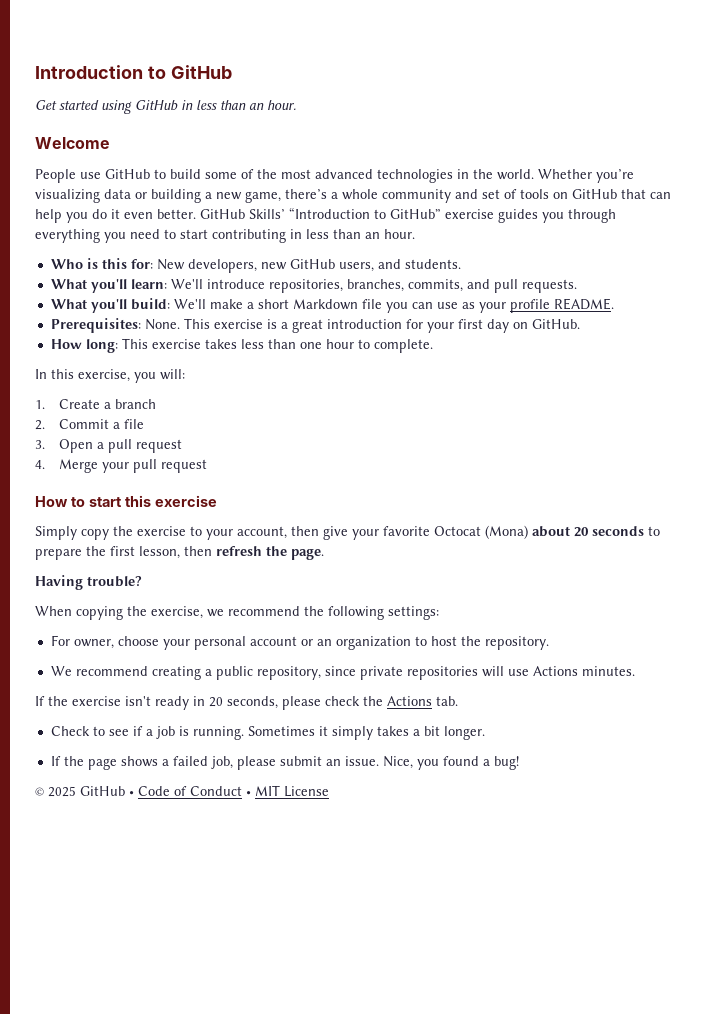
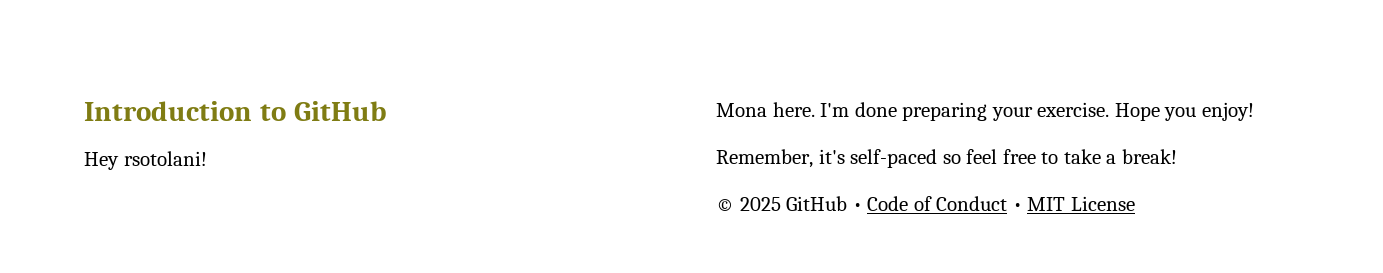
[35,100,296,114] [35,137,110,149] [35,169,634,183] [35,189,671,203] [35,207,616,223] [35,229,415,243] [50,258,461,273] [50,279,577,293] [50,298,614,313] [50,318,580,333] [50,338,433,353] [35,369,185,383] [35,399,157,409] [35,419,145,430] [35,439,183,453] [35,459,208,473] [35,495,217,507] [35,525,660,540] [35,546,324,560] [35,575,142,590] [35,606,439,620] [50,635,549,650] [50,666,635,680] [35,696,458,710] [50,726,485,740] [50,756,519,770] Get started using GitHub in less than an hour. // Welcome // People use GitHub to build some of the most advanced technologies in the world. Whether you’re visualizing data or building a new game, there’s a whole community and set of tools on GitHub that can help you do it even better. GitHub Skills’ “Introduction to GitHub” exercise guides you through everything you need to start contributing in less than an hour. // Who is this for: New developers, new GitHub users, and students. // What you'll learn: We'll introduce repositories, branches, commits, and pull requests. // What you'll build: We'll make a short Markdown file you can use as your profile README. // Prerequisites: None. This exercise is a great introduction for your first day on GitHub. // How long: This exercise takes less than one hour to complete. // In this exercise, you will: // 1. Create a branch // 2. Commit a file // 3. Open a pull request // 4. Merge your pull request // How to start this exercise // Simply copy the exercise to your account, then give your favorite Octocat (Mona) about 20 seconds to prepare the first lesson, then refresh the page. // Having trouble? // When copying the exercise, we recommend the following settings: // For owner, choose your personal account or an organization to host the repository. // We recommend creating a public repository, since private repositories will use Actions minutes. // If the exercise isn't ready in 20 seconds, please check the Actions tab. // Check to see if a job is running. Sometimes it simply takes a bit longer. // If the page shows a failed job, please submit an issue. Nice, you found a bug! -> [84,151,207,170] [716,102,1254,121] [716,149,1177,168] Hey rsotolani! // Mona here. I'm done preparing your exercise. Hope you enjoy! // Remember, it's self-paced so feel free to take a break!

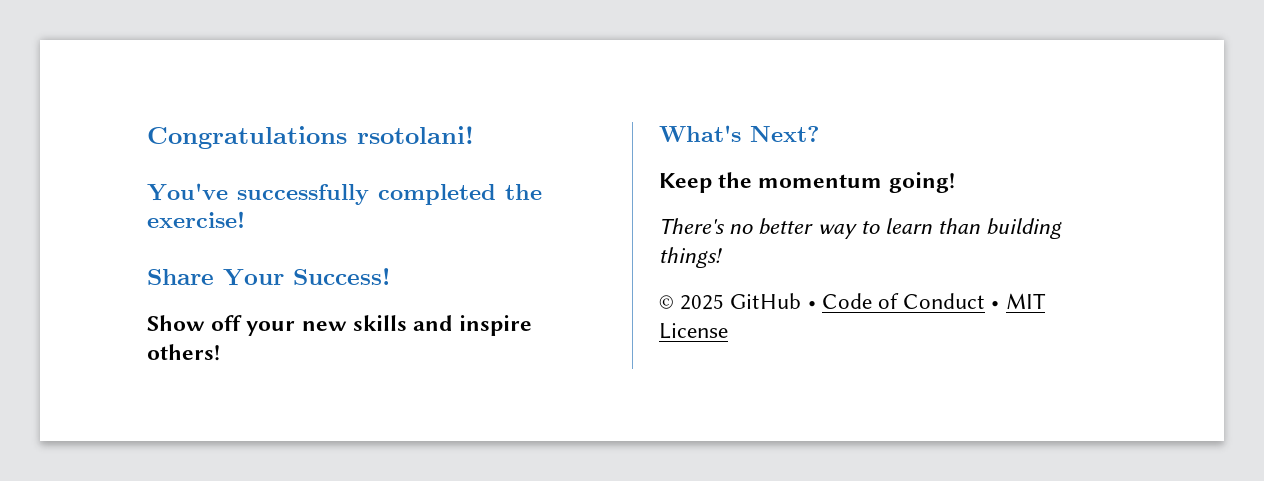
[84,101,386,121] [84,151,207,170] [716,102,1254,121] [716,149,1177,168] Introduction to GitHub // Hey rsotolani! // Mona here. I'm done preparing your exercise. Hope you enjoy! // Remember, it's self-paced so feel free to take a break! -> [147,126,474,149] [147,183,542,205] [147,211,245,228] [147,268,390,286] [147,315,533,336] [147,344,220,361] [659,125,819,142] [659,172,955,193] [659,218,1063,239] [659,247,722,268] Congratulations rsotolani! // You've successfully completed the exercise! // Share Your Success! // Show off your new skills and inspire others! // What's Next? // Keep the momentum going! // There's no better way to learn than building things!

